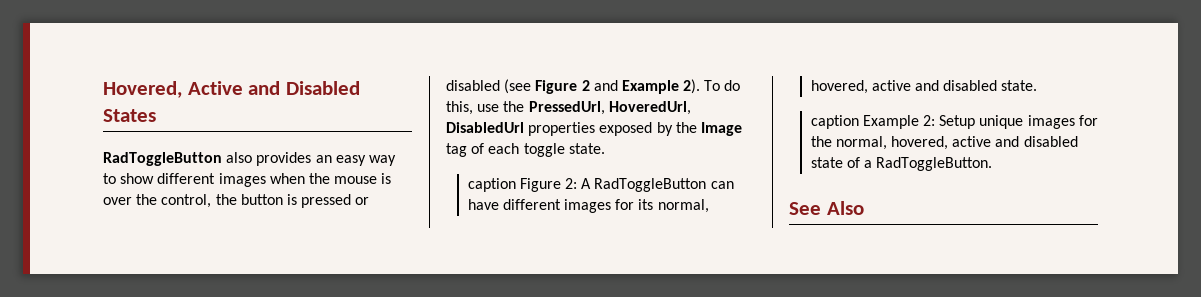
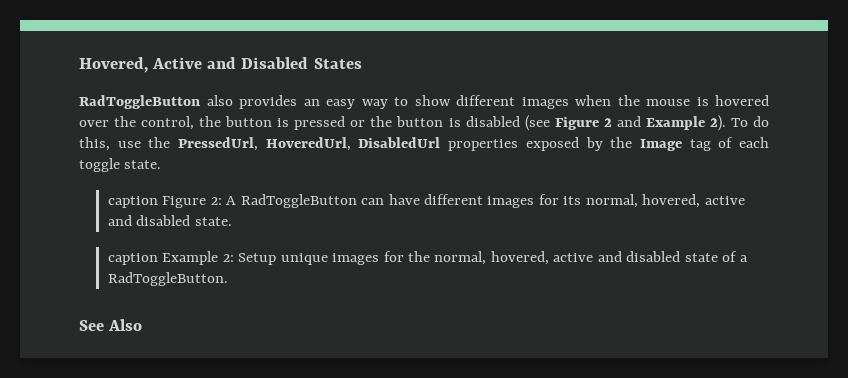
(392, 178) none -> [715,95,769,106] hovered
(370, 201) none -> [370,116,461,127] the button is

